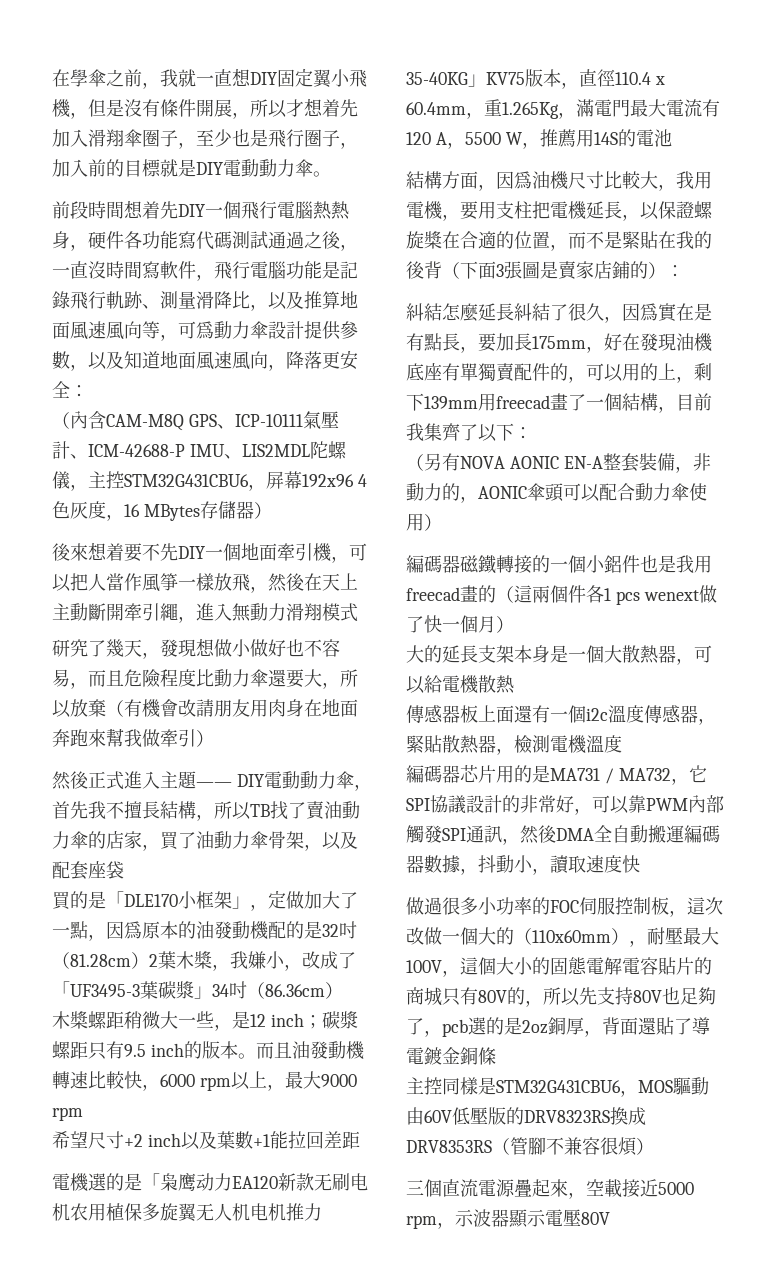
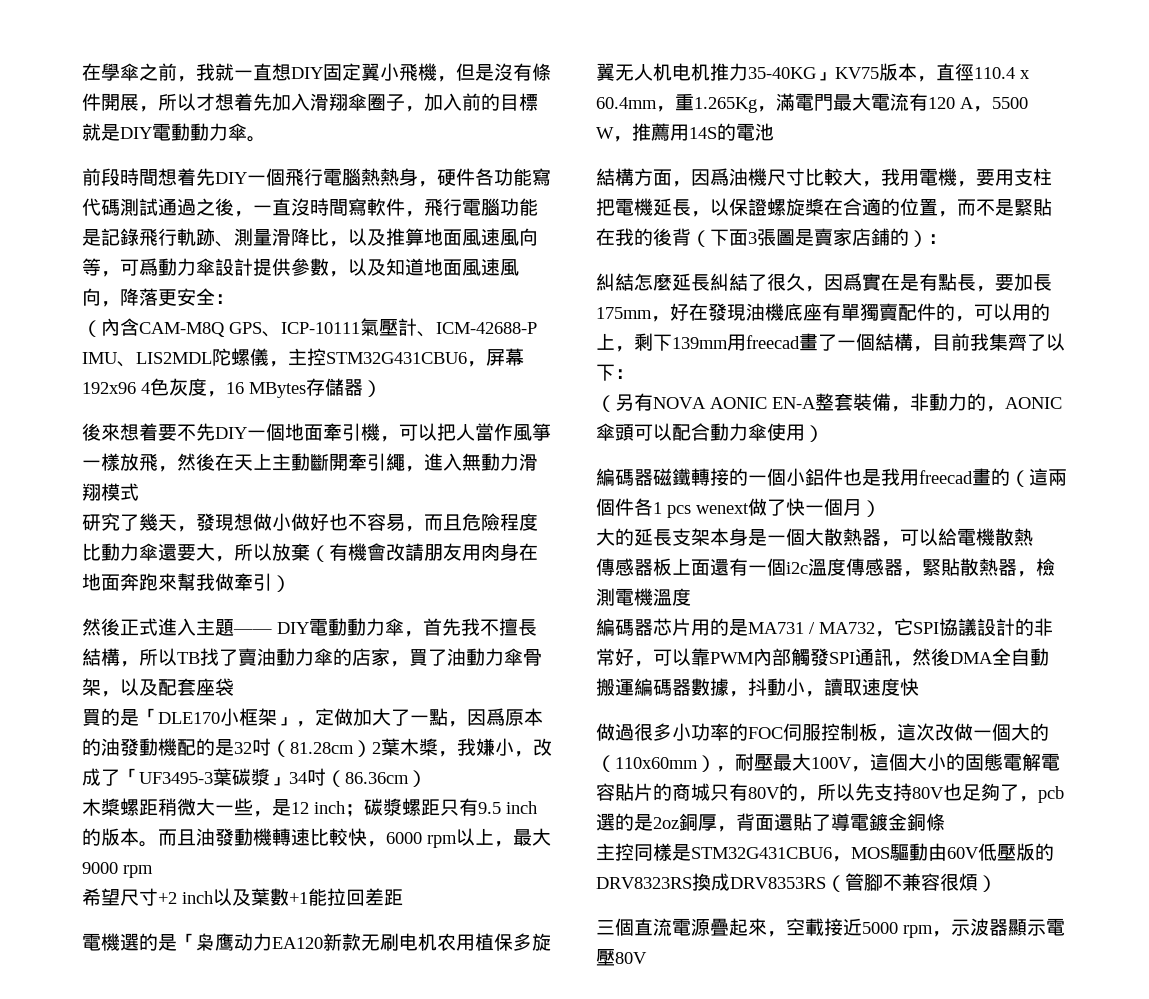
[196,129,358,149] 至少也是飛行圈子， -> (424, 109) none

